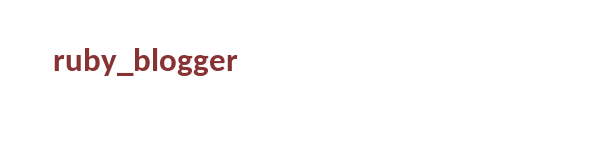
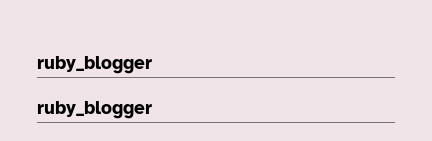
[53,48,238,76] ruby_blogger -> [37,56,152,74] [37,101,152,119] ruby_blogger // ruby_blogger

